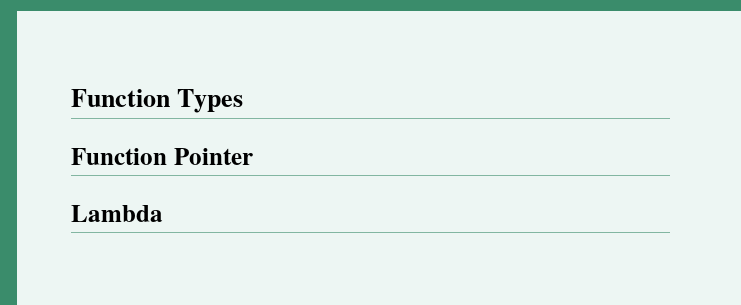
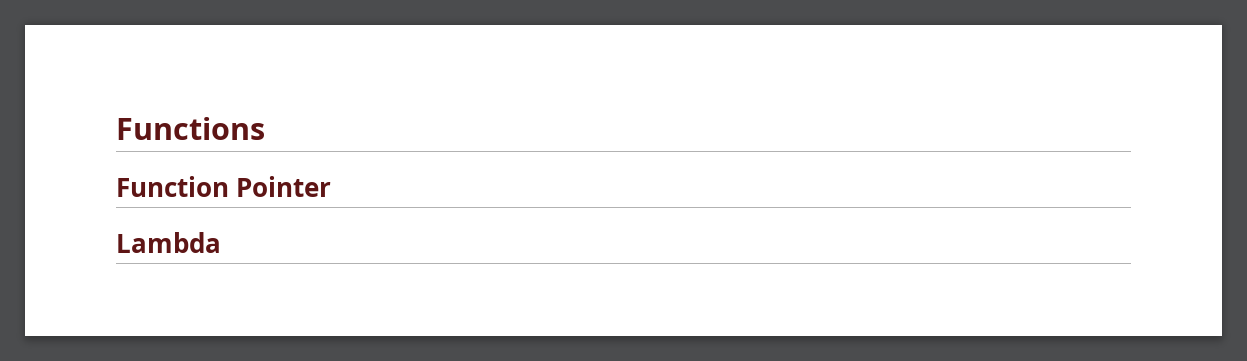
[71,89,244,113] Function Types -> [116,117,265,140] Functions

